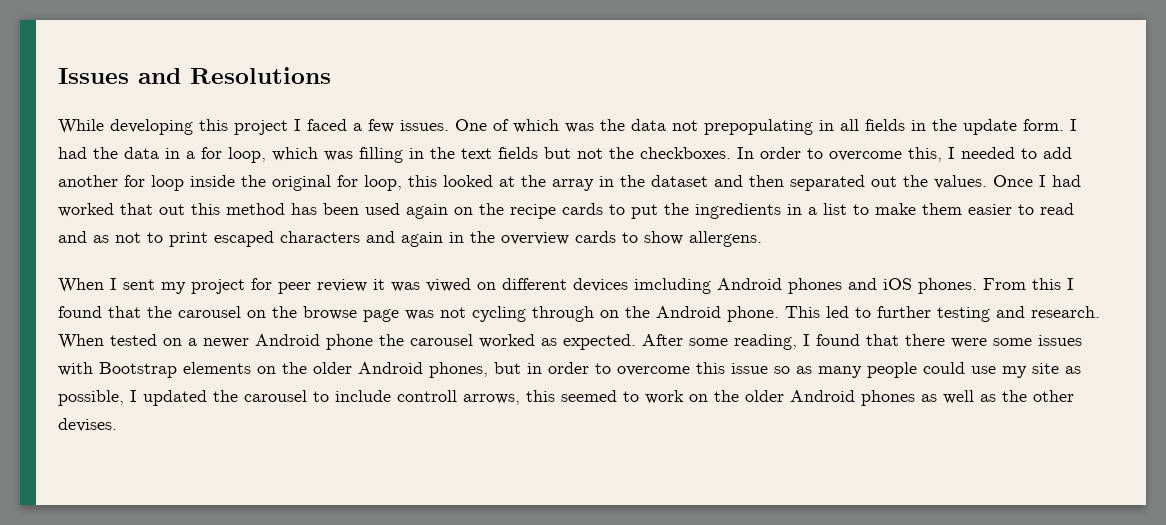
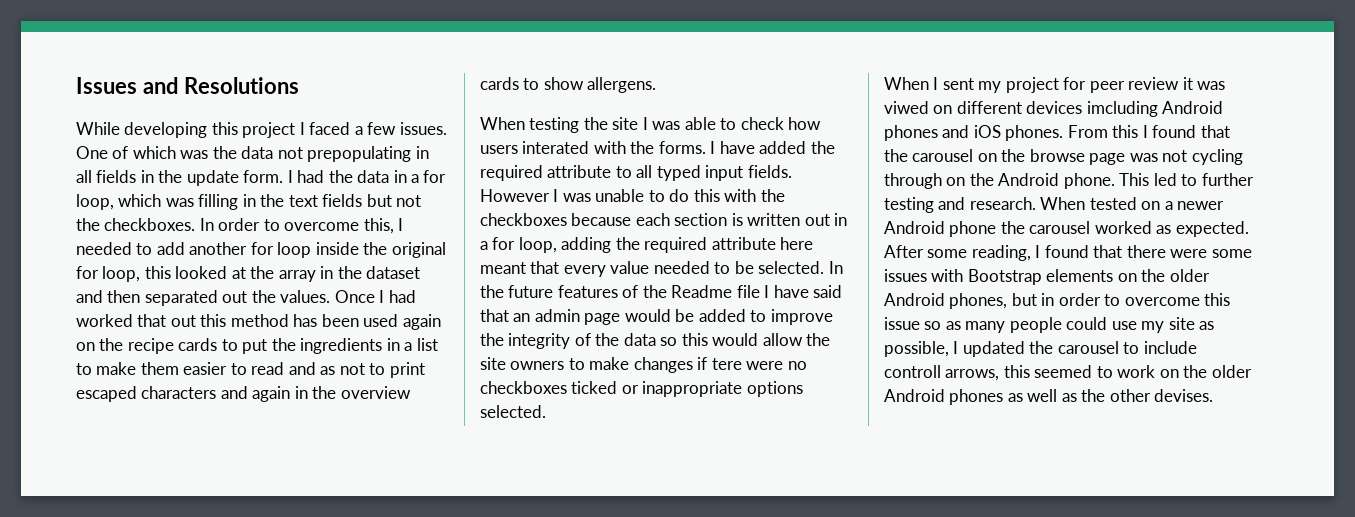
(762, 239) none -> [480,117,822,133] [480,141,835,154] [480,165,792,181] [480,189,785,202] [480,213,848,226] [480,237,814,253] [480,261,843,277] [480,285,843,298] [480,309,833,325] [480,333,831,349] [480,357,807,373] [480,381,803,397] [480,405,546,418] // When testing the site I was able to check how users interated with the forms. I have added the required attribute to all typed input fields. However I was unable to do this with the checkboxes because each section is written out in a for loop, adding the required attribute here meant that every value needed to be selected. In the future features of the Readme file I have said that an admin page would be added to improve the integrity of the data so this would allow the site owners to make changes if tere were no checkboxes ticked or inappropriate options selected.

